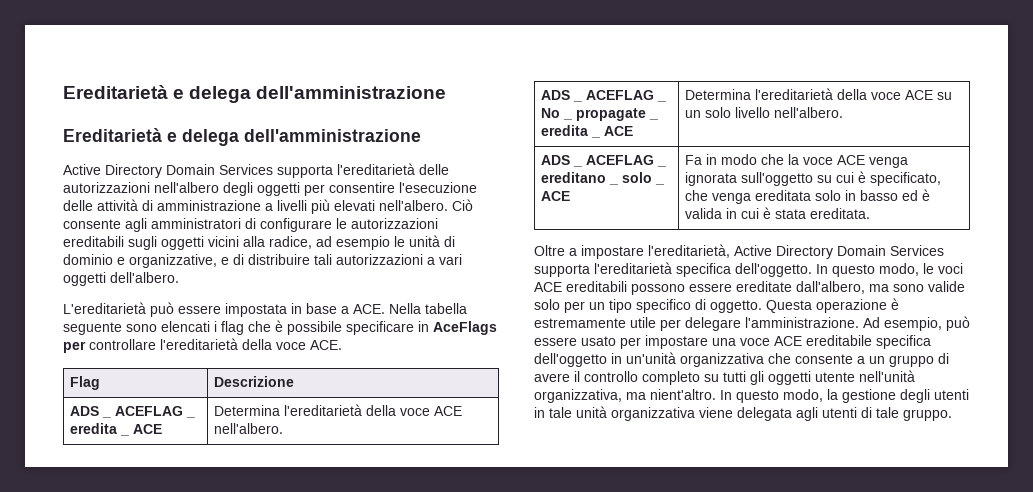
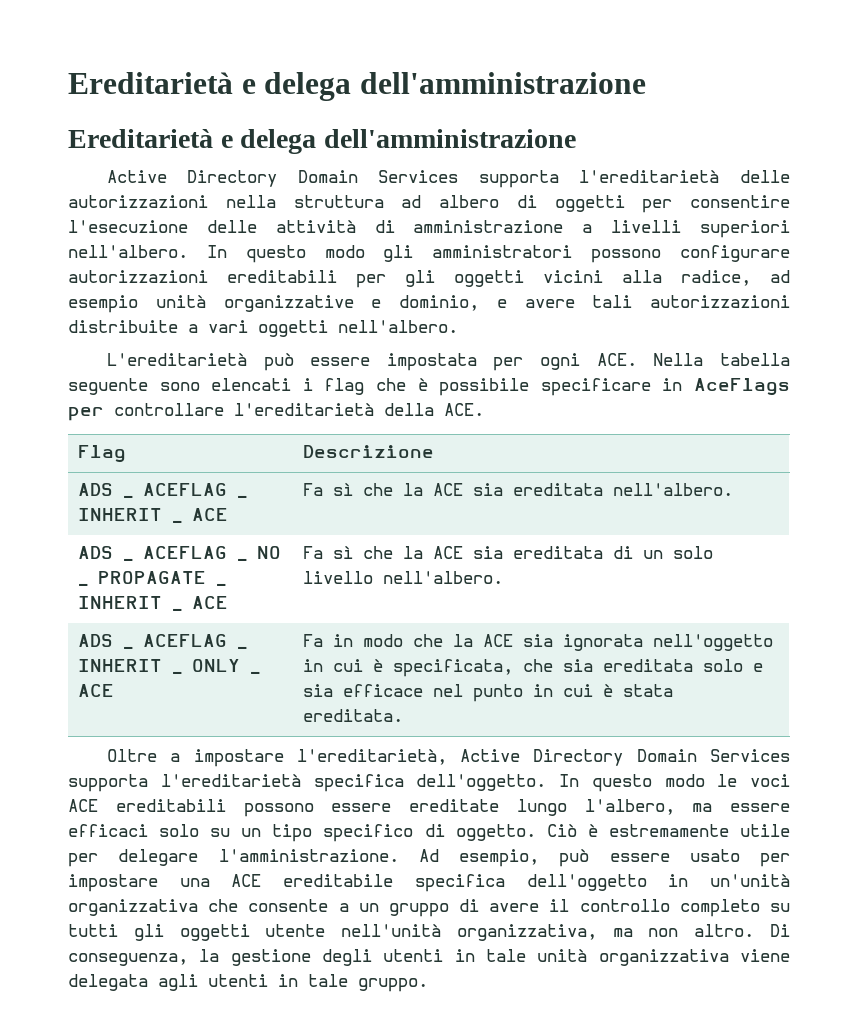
[154,182,253,196] nell'albero degli -> [225,195,537,208] nella struttura ad albero di
[311,199,473,214] [63,218,438,232] [63,236,157,250] più elevati nell'albero. Ciò consente agli amministratori di configurare le autorizzazioni ereditabili sugli -> [700,220,790,238] [68,245,790,263] [68,270,435,288] superiori nell'albero. In questo modo gli amministratori possono configurare autorizzazioni ereditabili per gli
[394,235,455,247] [63,254,310,268] le unità di dominio e organizzative, e di distribuire -> [155,295,575,312] unità organizzative e dominio, e avere
(423, 259) none -> [68,320,178,333] distribuite
[110,272,179,283] dell'albero. -> [338,320,458,333] nell'albero.
[291,303,349,314] in base a -> [493,353,581,371] per ogni
[276,342,306,350] voce -> (434, 409) none
[69,423,117,434] [119,434,129,436] [132,424,162,434] [213,404,462,416] [213,423,283,434] [540,90,570,100] [572,100,582,102] [585,90,654,100] [656,100,666,102] [540,108,560,118] [562,108,658,121] [540,125,588,136] [590,136,600,138] [603,126,633,136] [684,88,952,100] eredita _ ACE | Determina l'ereditarietà della voce ACE nell'albero. // ADS _ ACEFLAG _ No _ propagate _ eredita _ ACE | Determina l'ereditarietà della voce ACE su -> [78,508,229,523] [303,483,734,496] [78,546,282,561] [78,571,227,586] [78,596,229,611] [303,546,634,559] INHERIT _ ACE | Fa sì che la ACE sia ereditata nell'albero. // ADS _ ACEFLAG _ NO _ PROPAGATE _ INHERIT _ ACE | Fa sì che la ACE sia ereditata di
[540,172,606,183] [608,183,618,185] [621,172,652,183] ereditano _ solo -> [78,659,241,674] INHERIT _ ONLY
[802,155,908,168] [684,171,941,186] [684,189,930,204] [684,208,722,219] voce ACE venga ignorata sull'oggetto su cui è specificato, che venga ereditata solo in basso ed è valida -> [483,634,774,651] [303,659,764,677] [303,684,524,702] ACE sia ignorata nell'oggetto in cui è specificata, che sia ereditata solo e sia efficace nel punto
[879,263,919,276] modo, -> [664,774,705,787] modo
[796,281,965,294] [534,299,585,313] dall'albero, ma sono valide solo per -> [516,799,790,816] [68,824,231,837] lungo l'albero, ma essere efficaci solo su
[766,299,887,313] Questa operazione -> [546,824,577,837] Ciò
[740,338,770,346] voce -> (210, 882) none
[650,389,823,403] nient'altro. In questo modo, -> [648,924,791,937] [68,953,188,966] non altro. Di conseguenza,
[861,407,872,418] di -> [278,974,298,987] in

